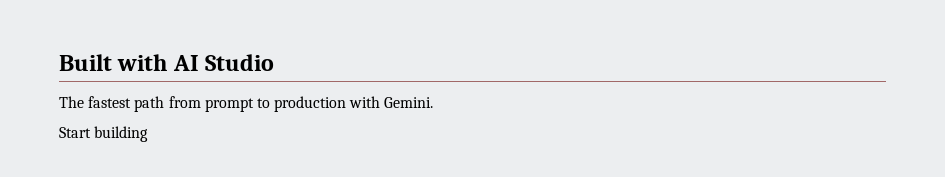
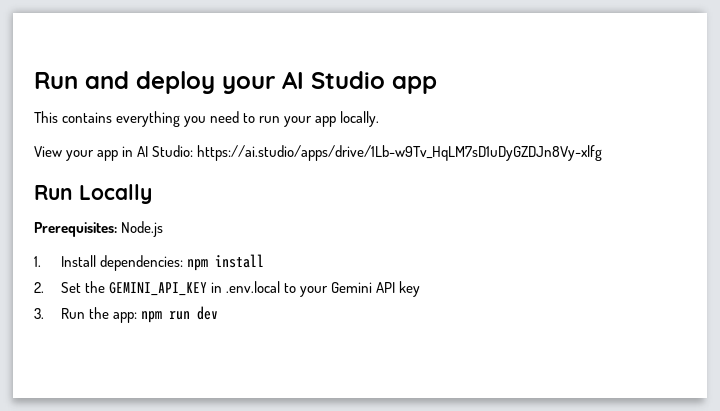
[59,54,275,71] [59,96,434,112] [59,126,149,142] Built with AI Studio // The fastest path from prompt to production with Gemini. // Start building -> [34,71,437,94] [34,111,380,127] [34,145,603,161] [34,184,152,204] [34,221,164,237] [34,254,264,271] [34,281,421,297] [34,306,219,323] Run and deploy your AI Studio app // This contains everything you need to run your app locally. // View your app in AI Studio: https://ai.studio/apps/drive/1Lb-w9Tv_HqLM7sD1uDyGZDJn8Vy-xlfg // Run Locally // Prerequisites: Node.js // 1. Install dependencies: npm install // 2. Set the GEMINI_API_KEY in .env.local to your Gemini API key // 3. Run the app: npm run dev

